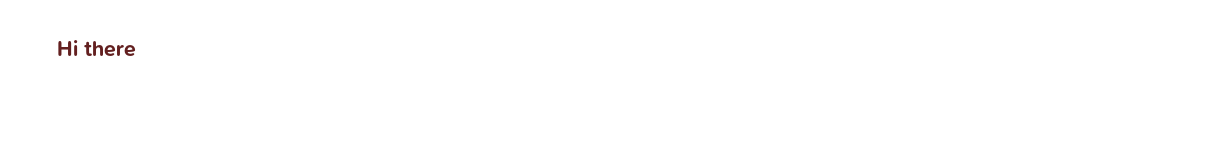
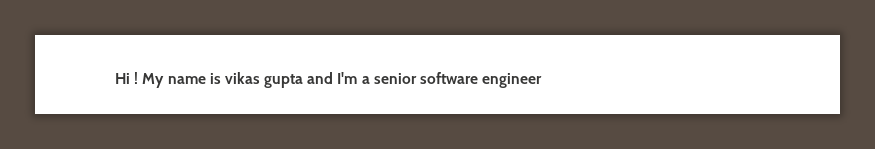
[84,41,136,57] there -> [134,72,543,88] ! My name is vikas gupta and I'm a senior software engineer

